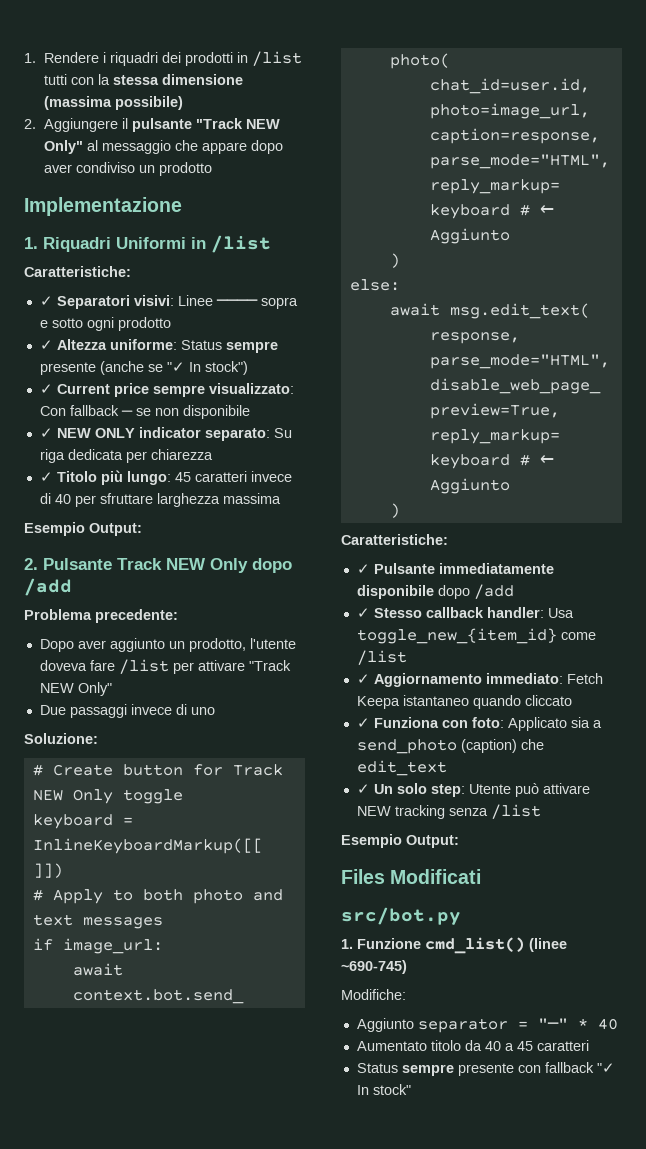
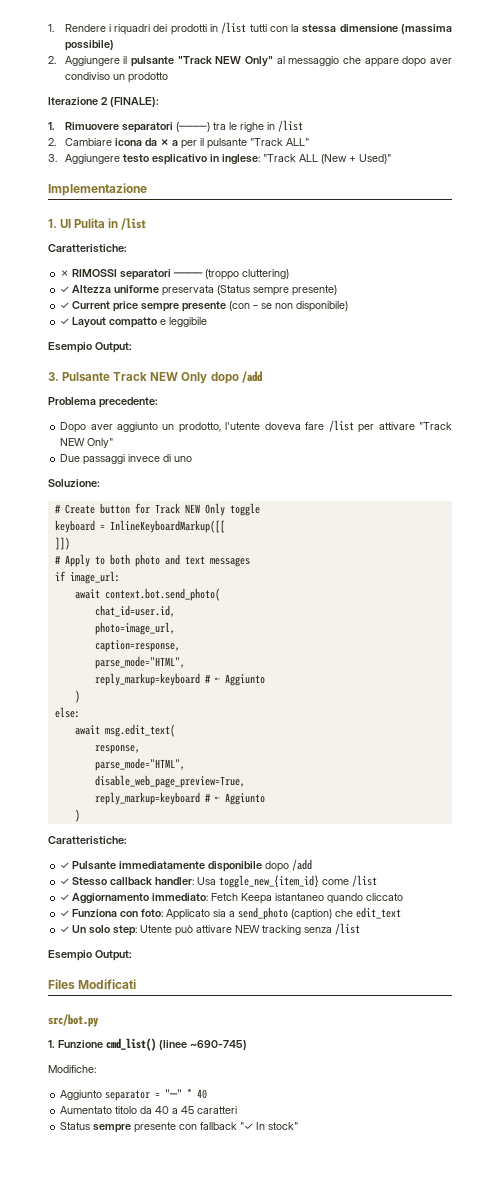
(213, 169) none -> [48,97,159,107] [48,120,303,133] [48,138,309,149] [48,154,391,165] // Iterazione 2 (FINALE): // 1. Rimuovere separatori (────) tra le righe in /list // 2. Cambiare icona da ✗ a per il pulsante "Track ALL" // 3. Aggiungere testo esplicativo in inglese: "Track ALL (New + Used)"
[43,237,186,252] Riquadri Uniformi -> [60,218,106,228] UI Pulita
[39,295,298,309] [39,317,171,331] [39,339,278,353] [39,361,248,375] ✓ Separatori visivi: Linee ──── sopra e sotto ogni prodotto // ✓ Altezza uniforme: Status sempre presente (anche se "✓ In stock") -> [60,269,290,280] [60,285,338,296] ✗ RIMOSSI separatori ──── (troppo cluttering) // ✓ Altezza uniforme preservata (Status sempre presente)
[208,383,294,394] [39,405,119,416] visualizzato: Con fallback -> [182,301,251,312] presente (con
[182,405,250,419] [39,427,292,441] [39,449,213,463] [39,470,292,485] [39,493,281,507] [24,522,142,536] [24,558,38,570] disponibile // ✓ NEW ONLY indicator separato: Su riga dedicata per chiarezza // ✓ Titolo più lungo: 45 caratteri invece di 40 per sfruttare larghezza massima // Esempio Output: // 2. -> [296,301,349,312] [60,317,208,328] [48,342,132,353] [48,372,59,381] disponibile) // ✓ Layout compatto e leggibile // Esempio Output: // 3.

